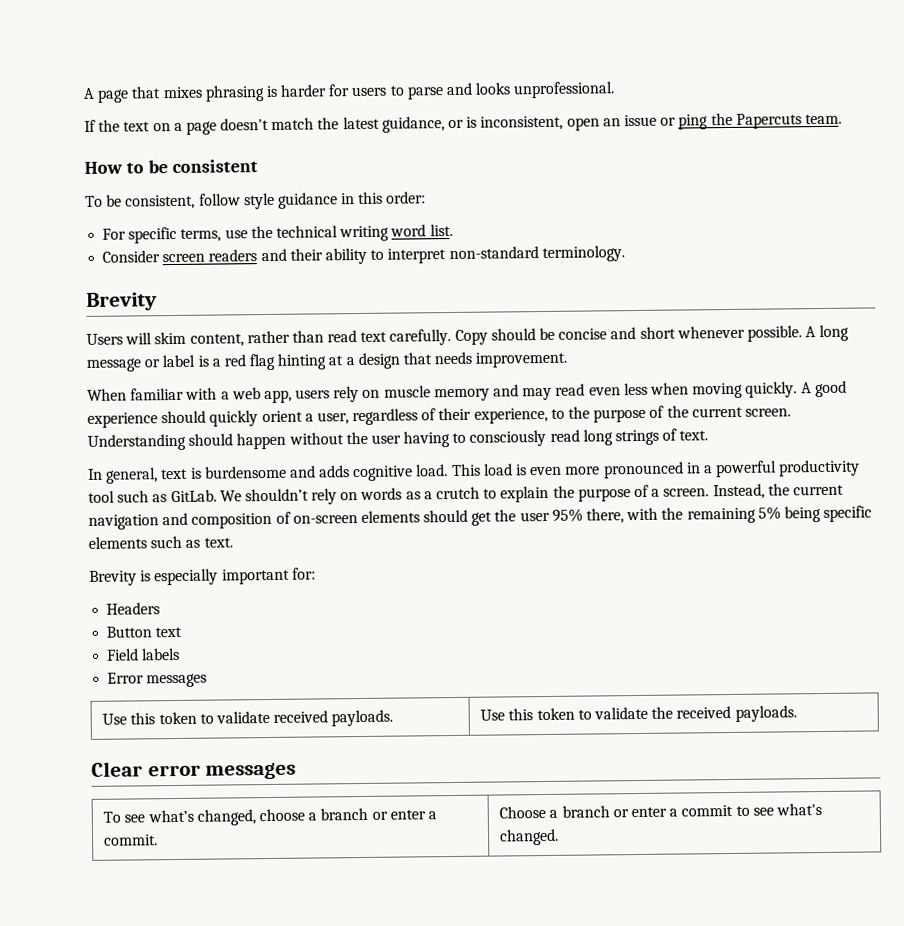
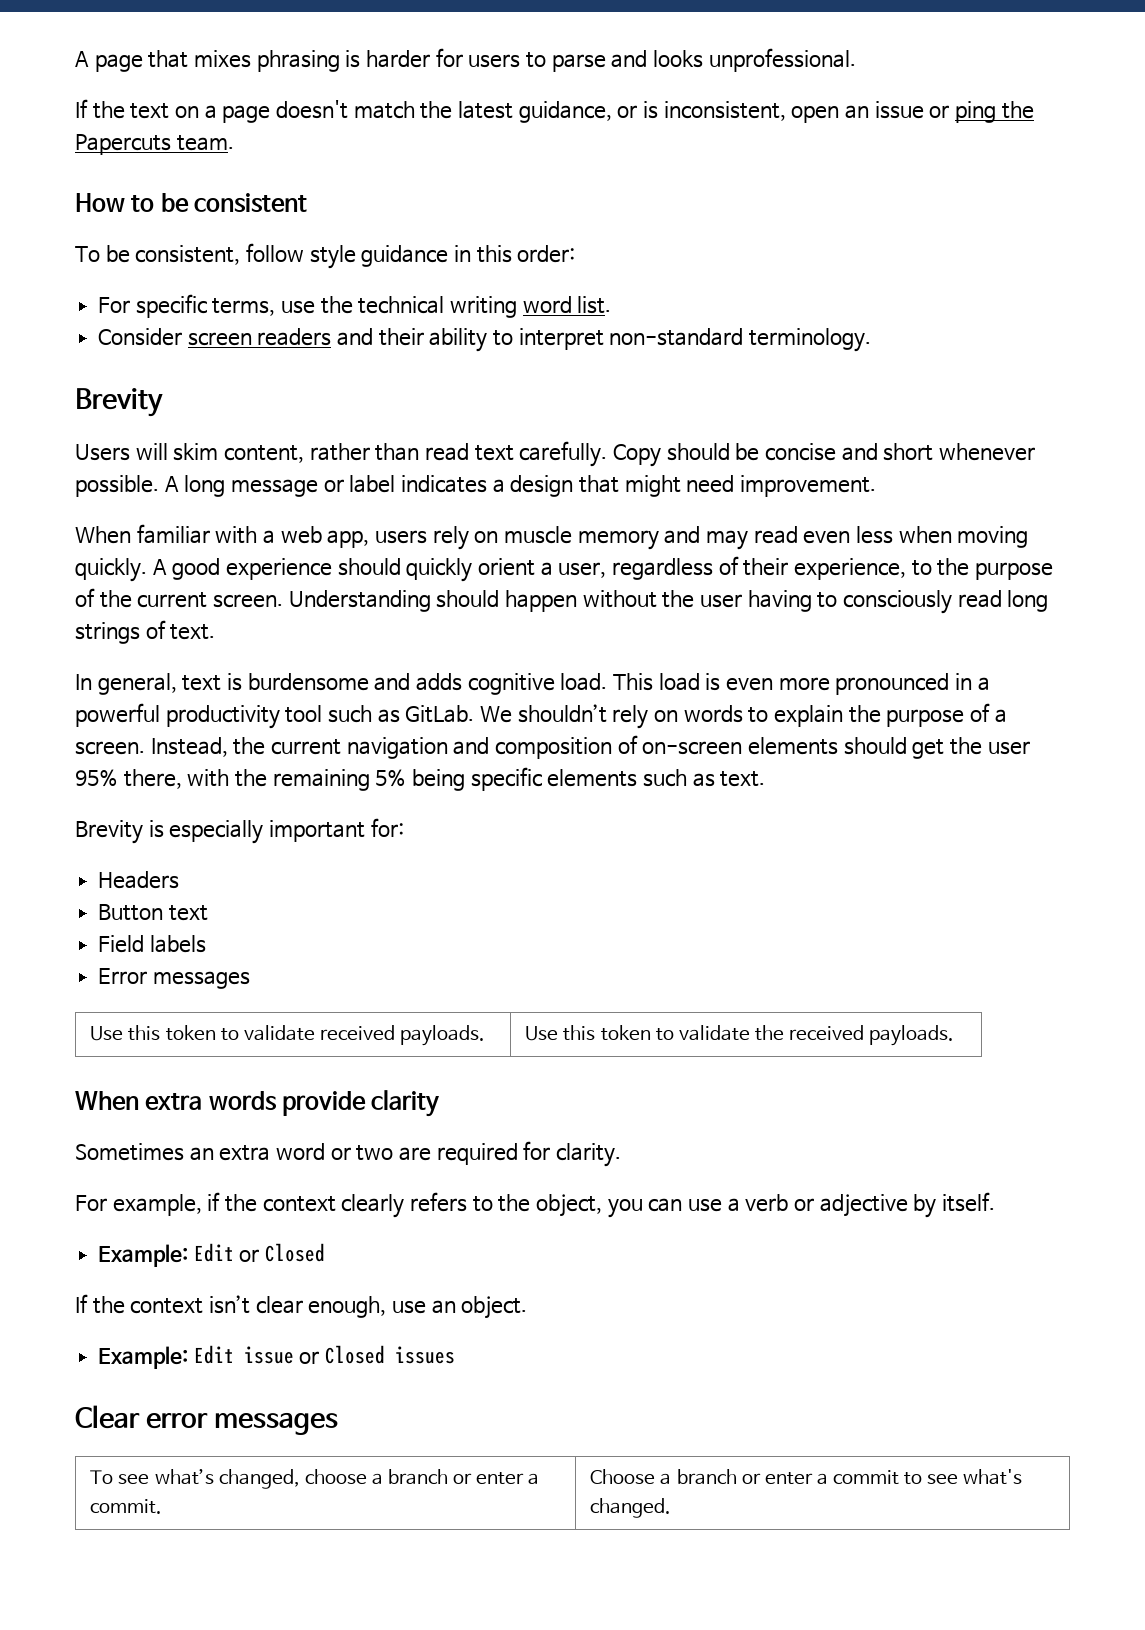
[197,353,344,371] is a red flag hinting at -> [401,475,488,493] indicates
[434,351,473,365] needs -> [624,475,735,497] might need
[405,486,481,500] as a crutch -> (743, 714) none
(797, 713) none -> [75,1090,440,1117] [75,1141,621,1167] [75,1192,995,1218] [98,1243,326,1267] [75,1294,528,1319] [98,1345,456,1369] // When extra words provide clarity // Sometimes an extra word or two are required for clarity. // For example, if the context clearly refers to the object, you can use a verb or adjective by itself. // Example: Edit or Closed // If the context isn’t clear enough, use an object. // Example: Edit issue or Closed issues

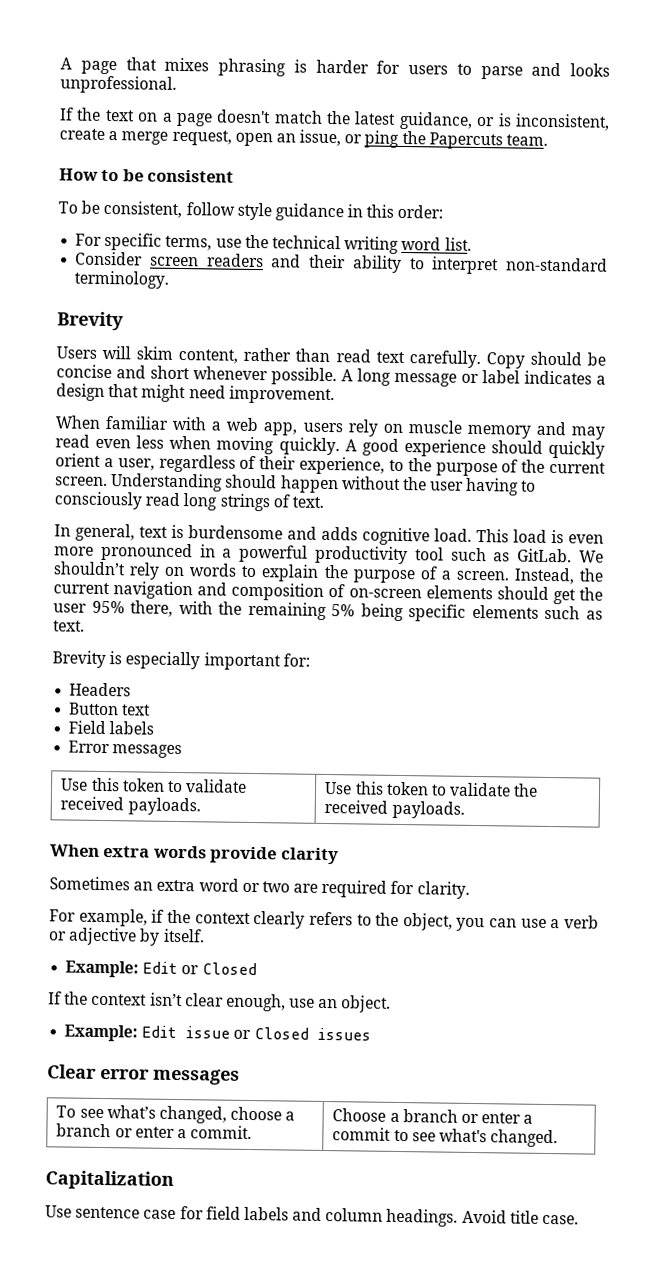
(786, 111) none -> [59,128,232,146] create a merge request,
[874,101,924,119] issue -> [299,129,342,147] issue,
(672, 1508) none -> [45,1170,174,1190] [45,1205,580,1227] // Capitalization // Use sentence case for field labels and column headings. Avoid title case.

